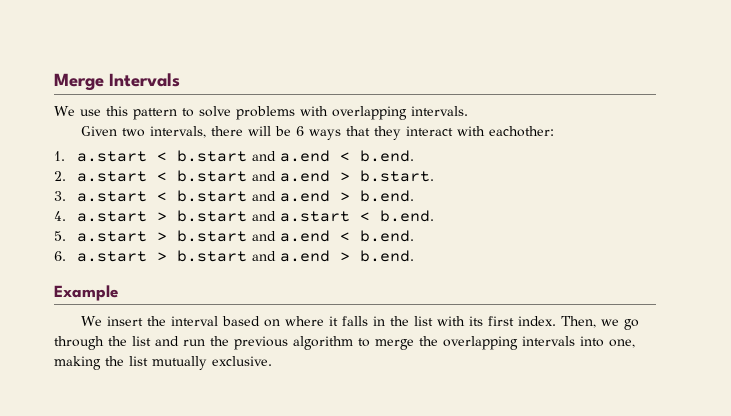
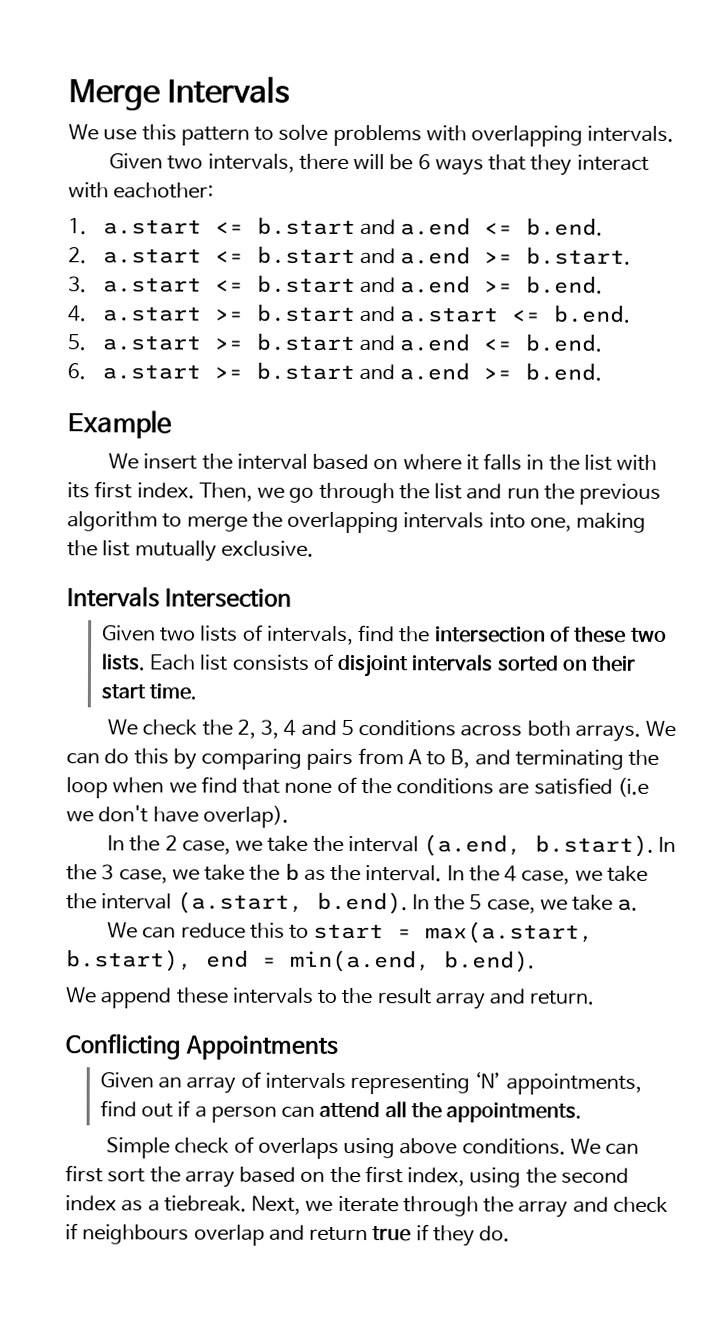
[156,150,350,162] < b.start and a.end < -> [214,217,514,236] <= b.start and a.end <=
[156,170,350,182] < b.start and a.end > -> [214,246,514,265] <= b.start and a.end >=
[156,190,350,202] < b.start and a.end > -> [214,275,514,294] <= b.start and a.end >=
[156,212,167,221] > -> [214,308,244,321] >=
[359,212,370,221] < -> [512,309,542,322] <=
[156,230,350,242] > b.start and a.end < -> [213,333,513,352] >= b.start and a.end <=
[156,250,350,262] > b.start and a.end > -> [213,362,513,381] >= b.start and a.end >=
(272, 361) none -> [67,586,293,608] [101,624,667,646] [100,653,637,678] [100,683,198,700] [107,719,677,742] [66,748,660,771] [66,776,649,799] [66,805,289,828] [107,834,677,857] [66,863,648,885] [66,891,639,915] [107,921,595,944] [66,949,535,973] [66,987,596,1010] [65,1033,339,1060] [99,1071,642,1095] [99,1100,583,1123] [106,1136,640,1159] [65,1165,629,1188] [65,1195,668,1218] [65,1223,511,1247] // Intervals Intersection // Given two lists of intervals, find the intersection of these two lists. Each list consists of disjoint intervals sorted on their start time. // We check the 2, 3, 4 and 5 conditions across both arrays. We can do this by comparing pairs from A to B, and terminating the loop when we find that none of the conditions are satisfied (i.e we don't have overlap). // In the 2 case, we take the interval (a.end, b.start). In the 3 case, we take the b as the interval. In the 4 case, we take the interval (a.start, b.end). In the 5 case, we take a. // We can reduce this to start = max(a.start, b.start), end = min(a.end, b.end). // We append these intervals to the result array and return. // Conflicting Appointments // Given an array of intervals representing ‘N’ appointments, find out if a person can attend all the appointments. // Simple check of overlaps using above conditions. We can first sort the array based on the first index, using the second index as a tiebreak. Next, we iterate through the array and check if neighbours overlap and return true if they do.

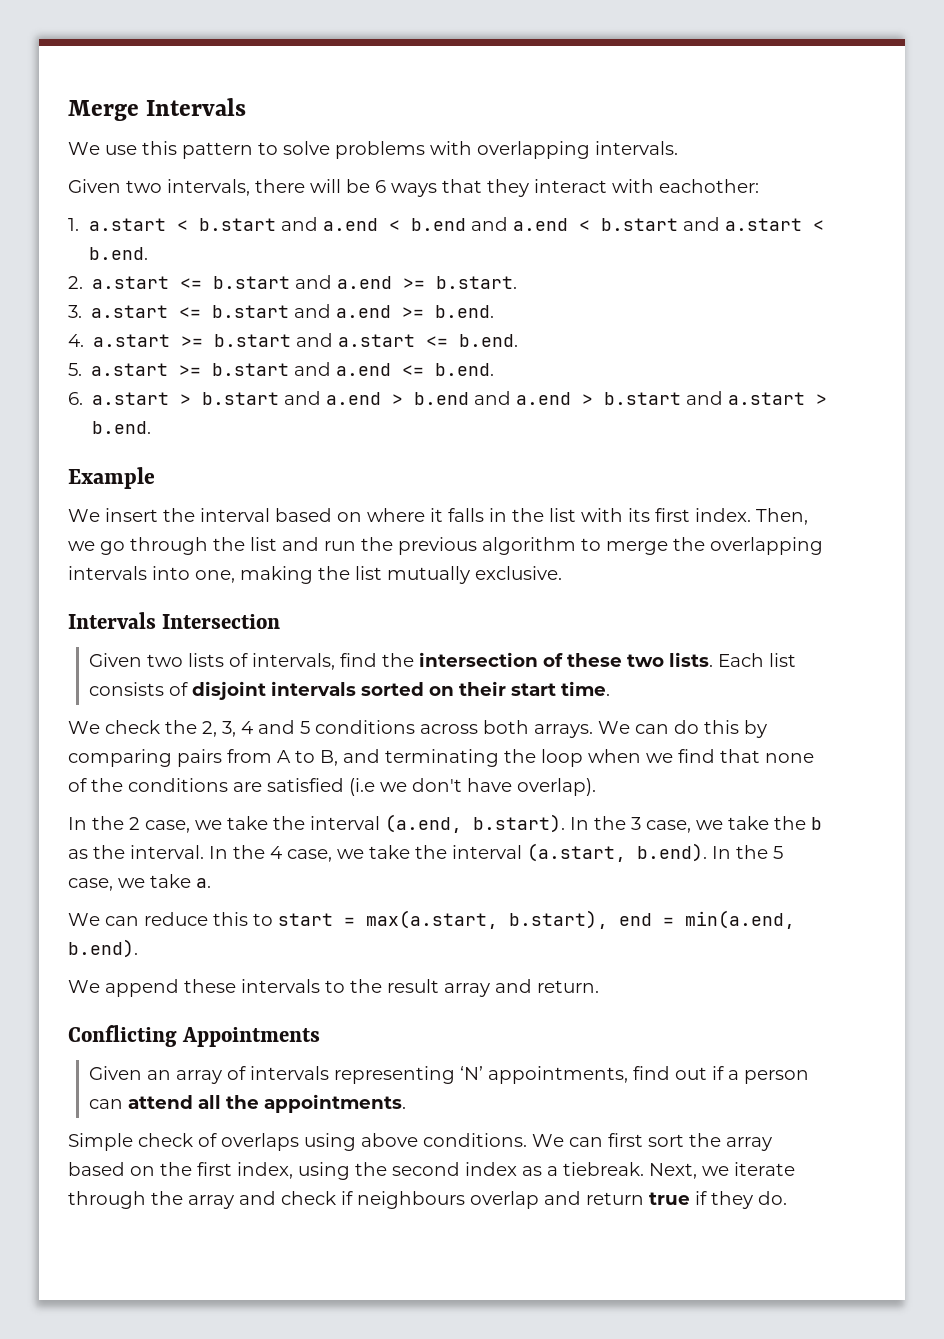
[214,217,514,236] <= b.start and a.end <= -> [177,217,825,231] < b.start and a.end < b.end and a.end < b.start and a.start <
[213,362,513,381] >= b.start and a.end >= -> [180,391,828,405] > b.start and a.end > b.end and a.end > b.start and a.start >

